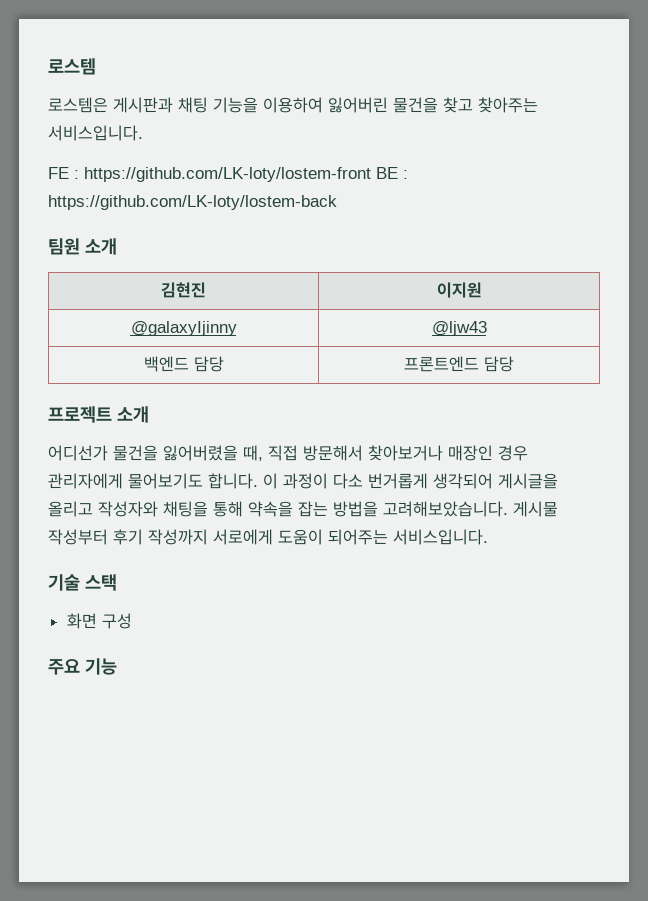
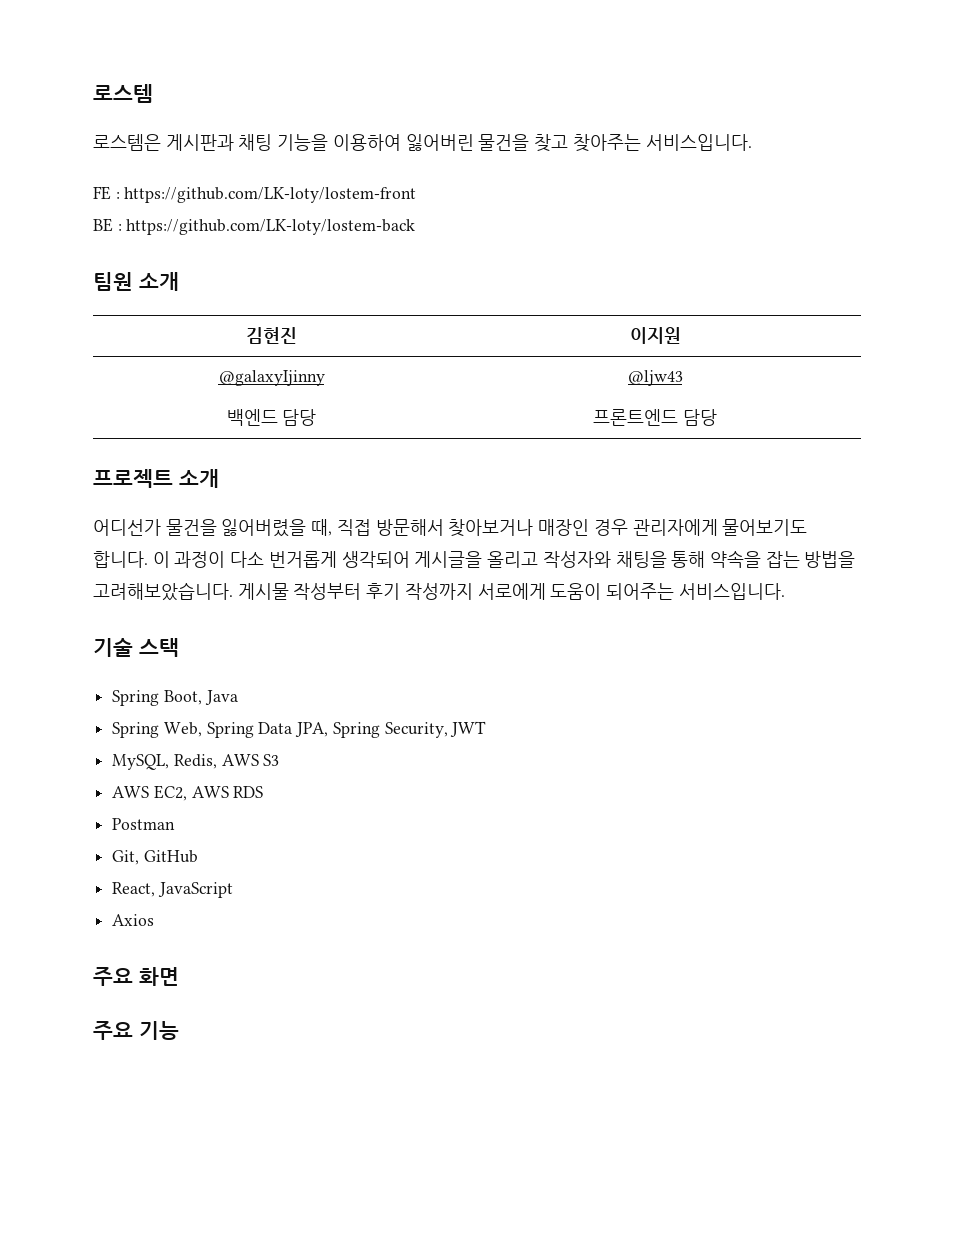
(371, 174) none -> (417, 195) //
(117, 582) none -> [112,690,238,706] [112,721,487,738] [112,754,280,770] [112,785,264,801] [112,818,176,830] [112,850,198,865] [112,882,233,898] [112,914,155,926] [93,967,133,986] Spring Boot, Java // Spring Web, Spring Data JPA, Spring Security, JWT // MySQL, Redis, AWS S3 // AWS EC2, AWS RDS // Postman // Git, GitHub // React, JavaScript // Axios // 주요
[101,613,132,629] 구성 -> (179, 976) none

